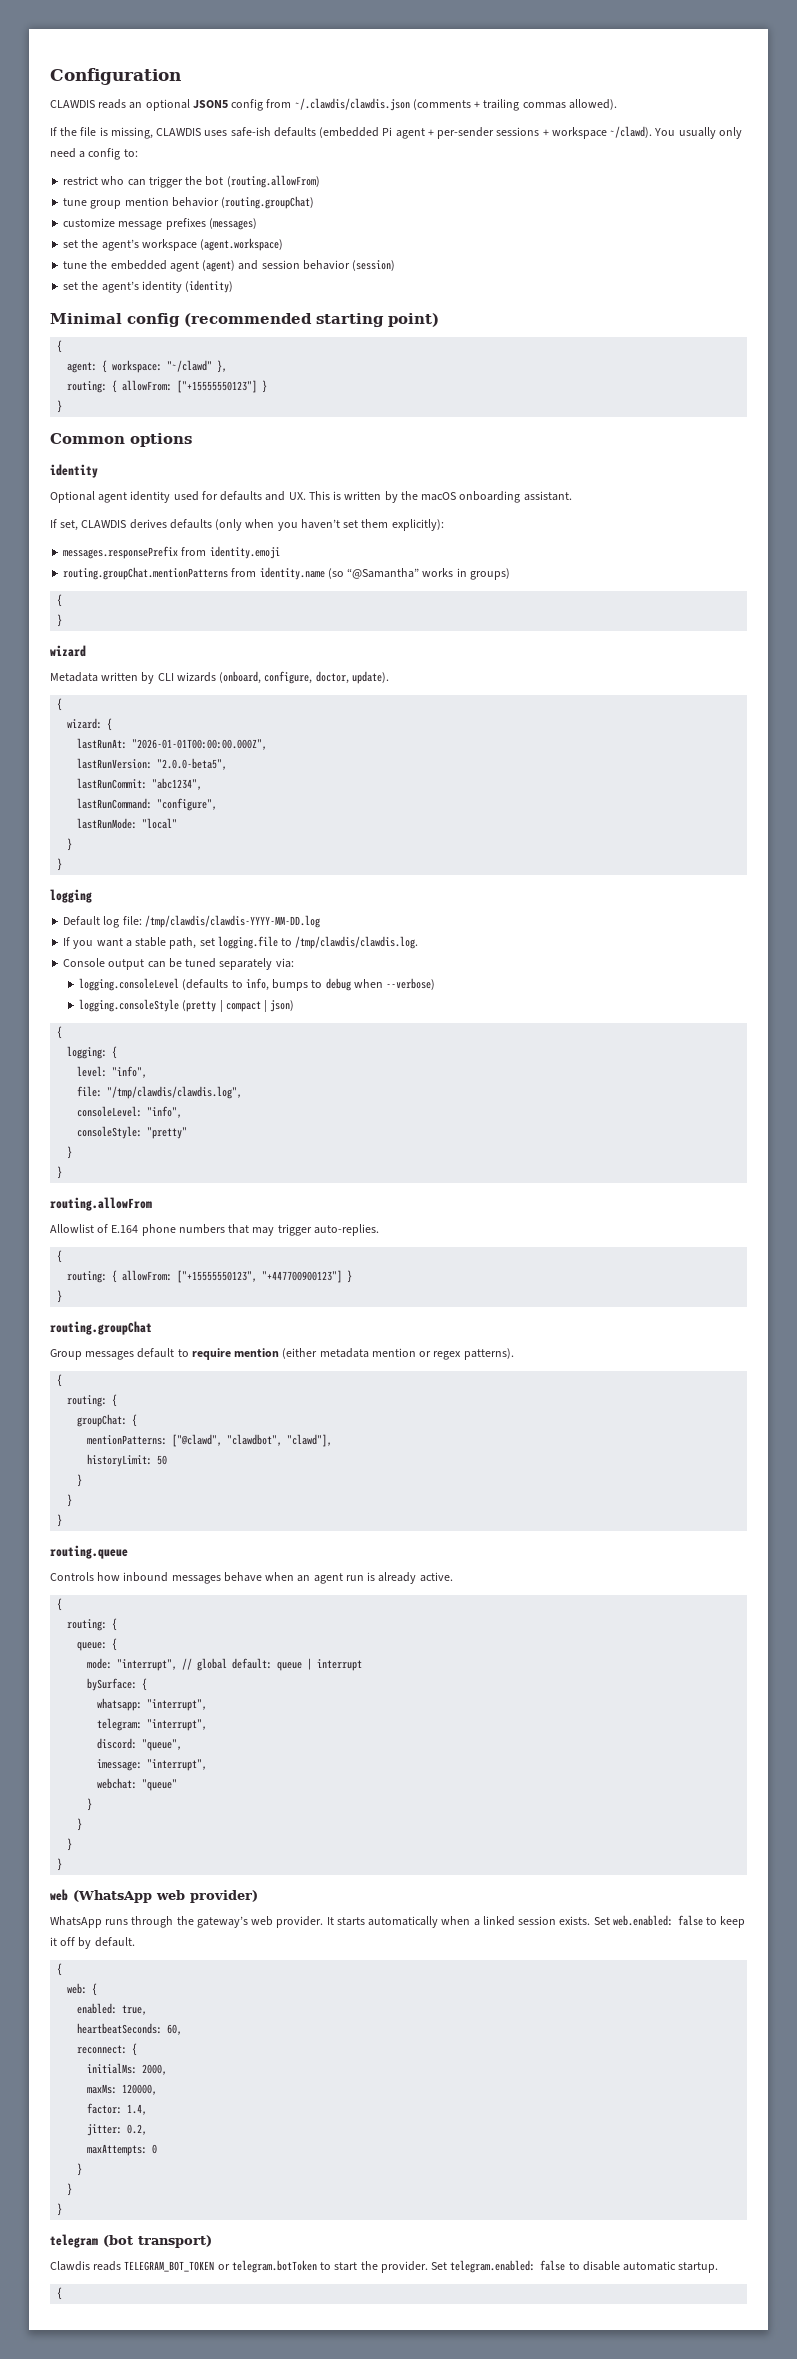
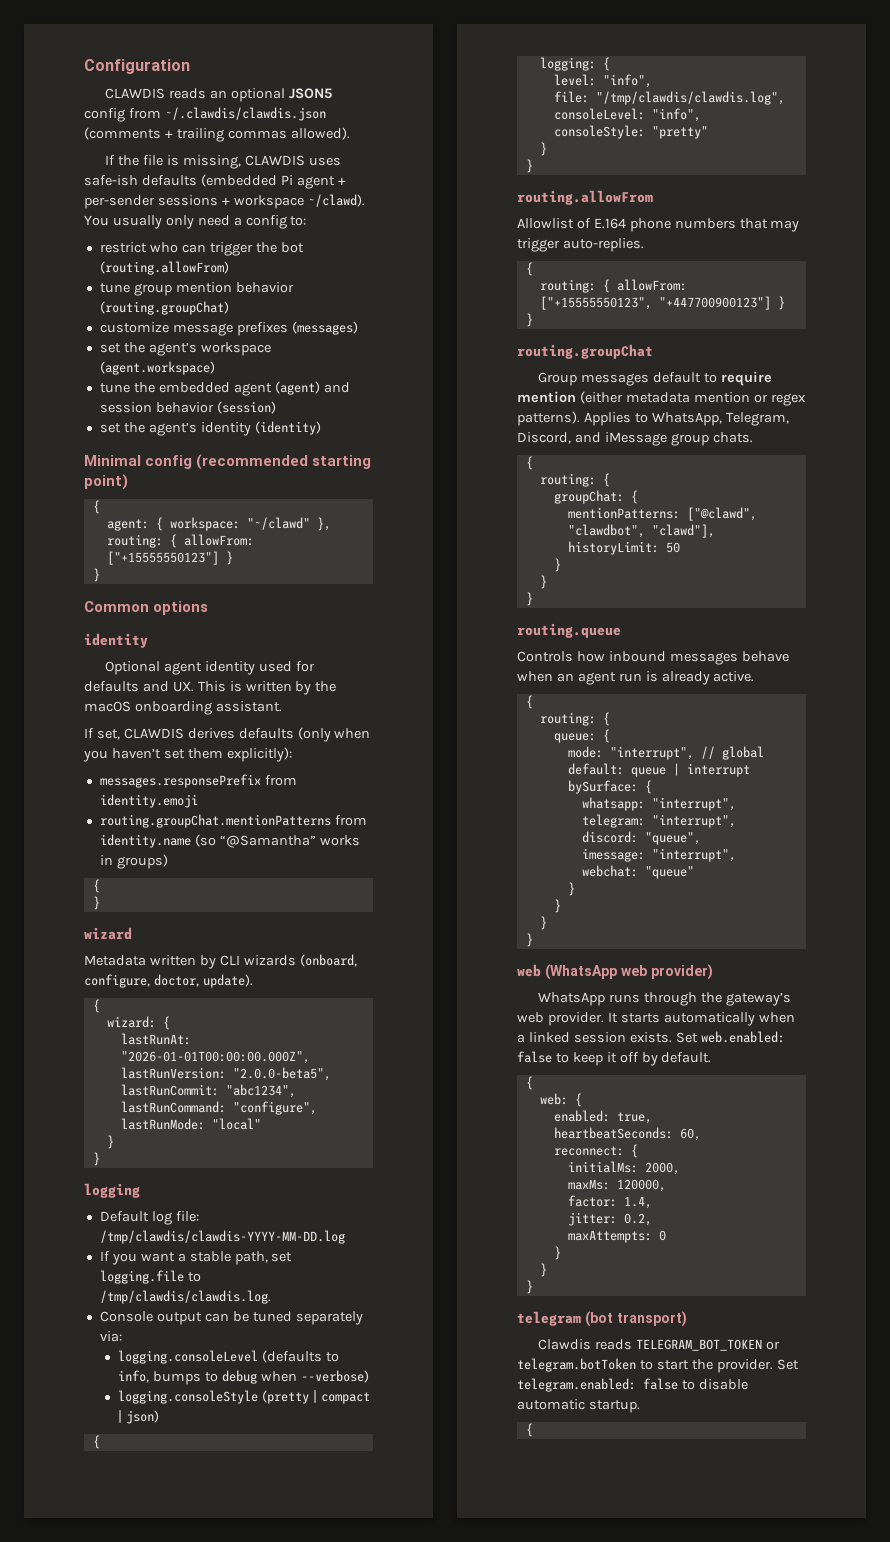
(514, 1354) none -> [583,412,789,426] [517,432,753,446] Applies to WhatsApp, Telegram, Discord, and iMessage group chats.

